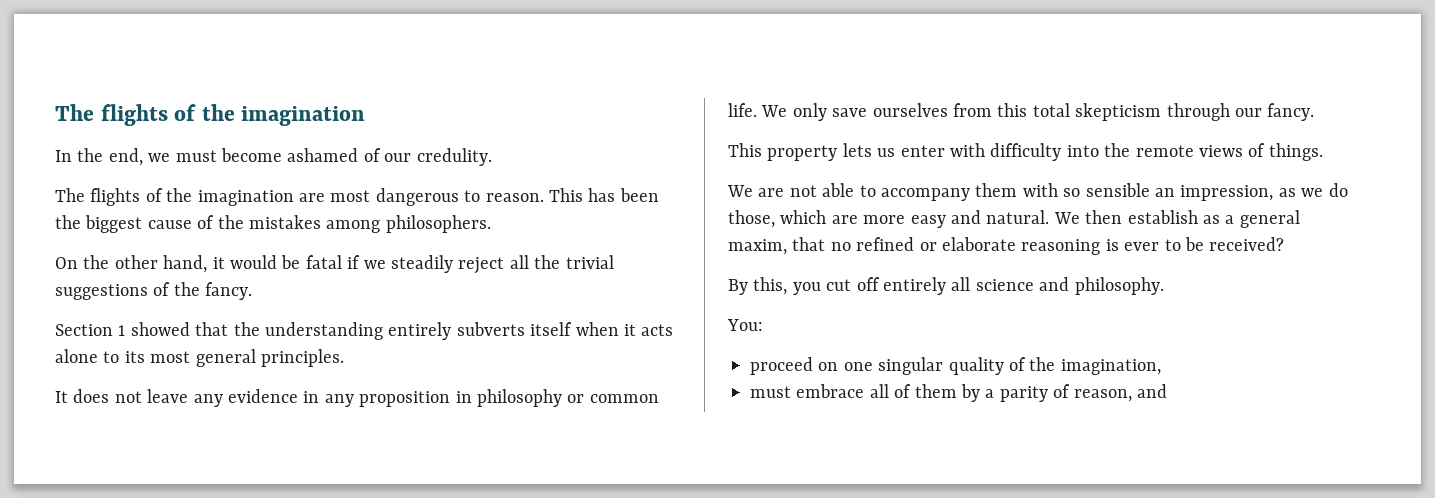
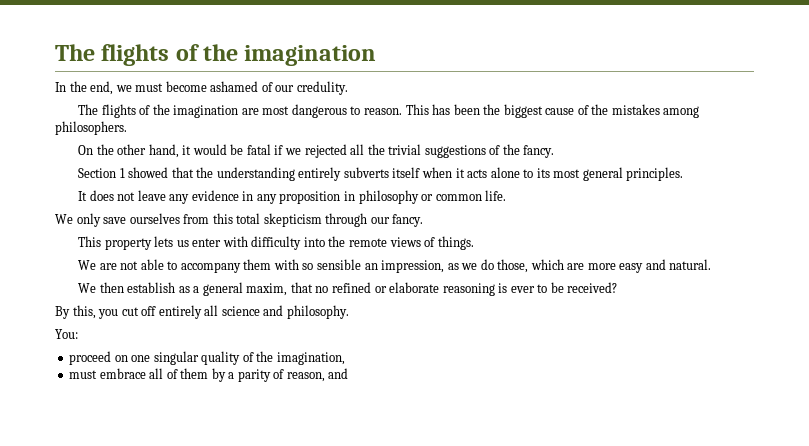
[390,255,505,274] steadily reject -> [304,144,347,158] rejected
(757, 110) none -> (507, 195) //
(1050, 217) none -> (712, 264) //

